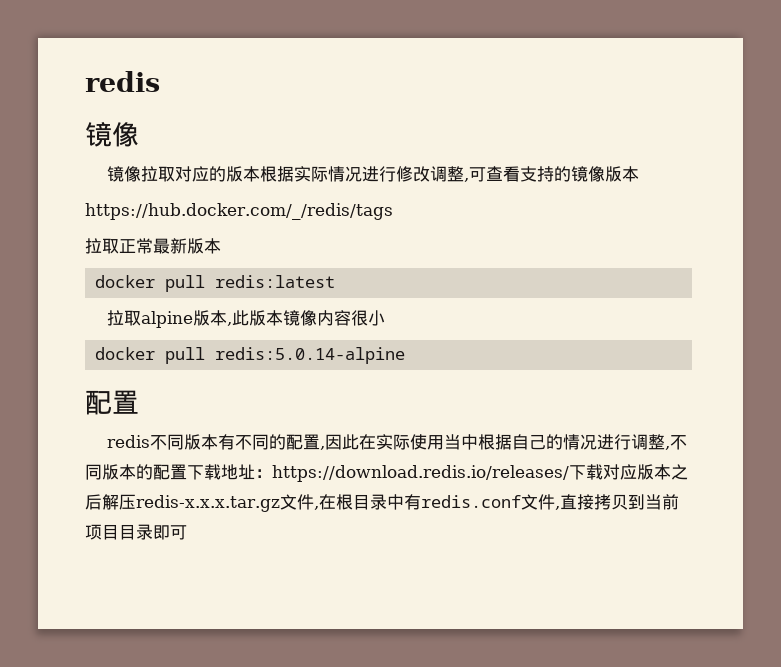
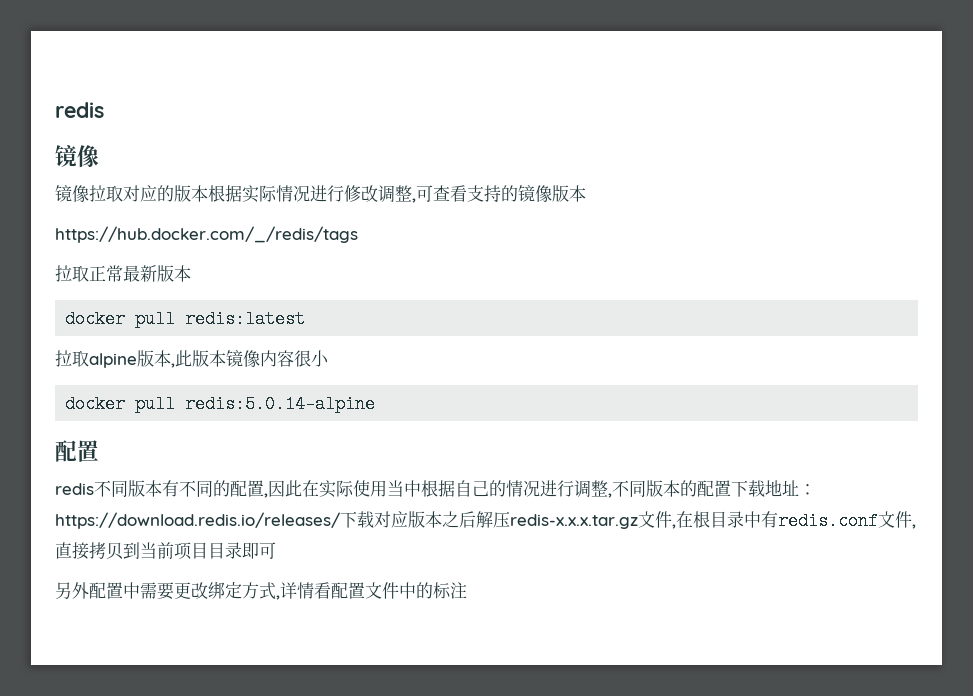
(187, 532) none -> [55,581,467,600] // 另外配置中需要更改绑定方式,详情看配置文件中的标注

